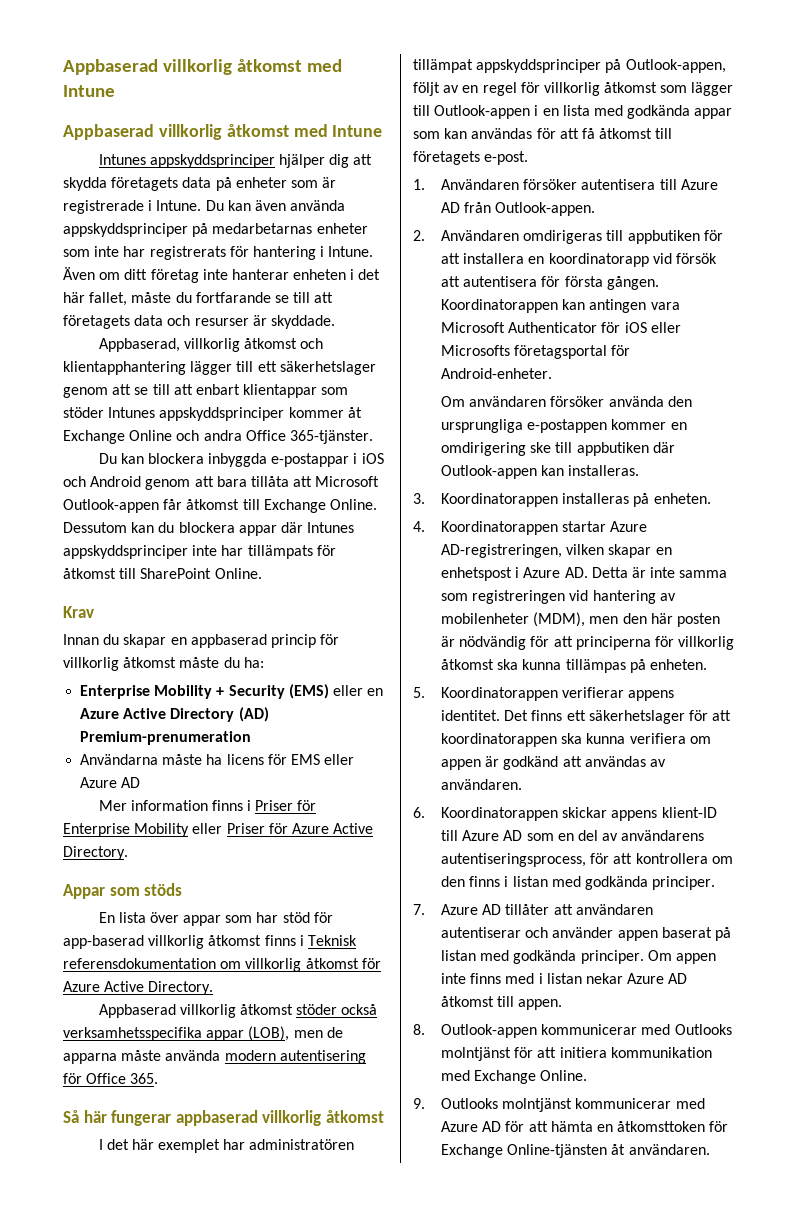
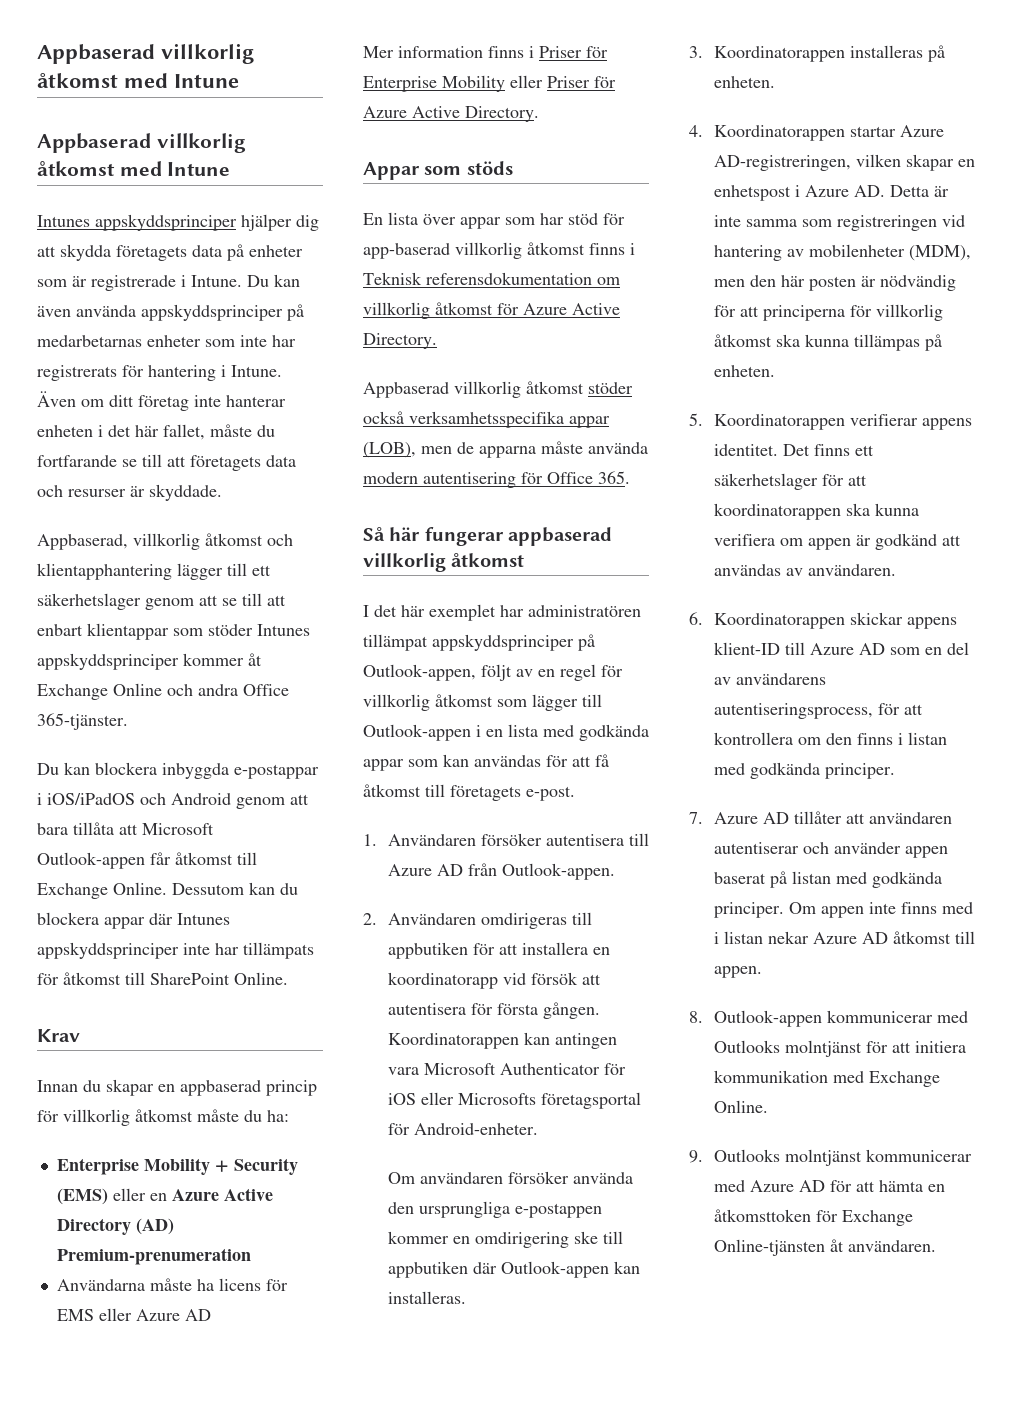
[361,453,384,464] iOS -> [47,793,135,805] iOS/iPadOS

